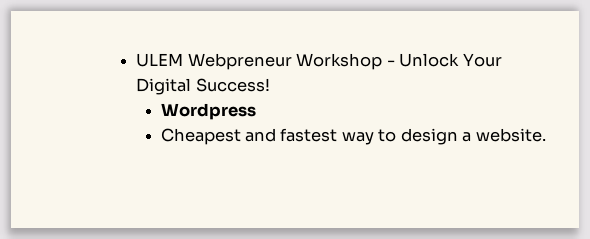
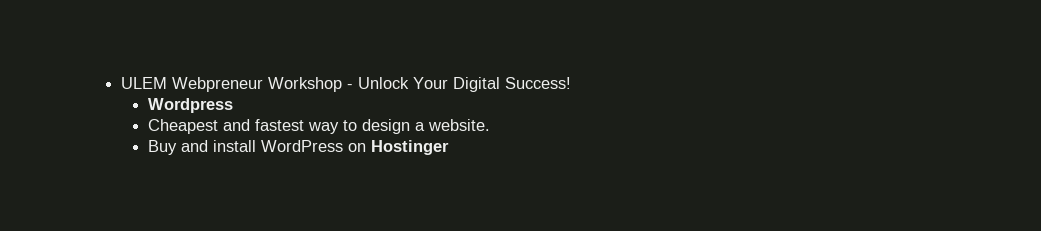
(546, 135) none -> [147,140,449,155] // Buy and install WordPress on Hostinger

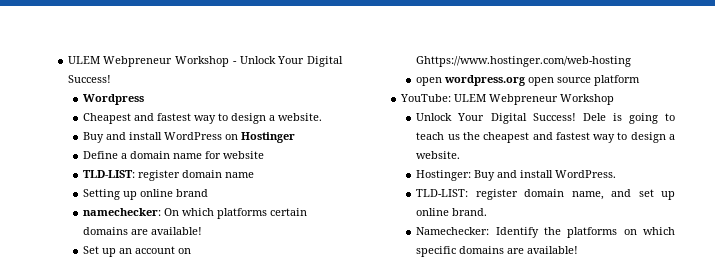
(449, 147) none -> [83,151,265,159] [83,170,255,181] [83,189,209,200] [83,208,308,219] [83,227,203,235] [83,246,192,257] [416,56,632,67] [416,75,641,86] [399,94,614,105] [416,113,675,124] [416,132,675,143] [416,151,461,159] [416,170,617,181] [416,189,675,200] [416,208,488,216] [416,227,675,238] [416,246,579,257] // Define a domain name for website // TLD-LIST: register domain name // Setting up online brand // namechecker: On which platforms certain domains are available! // Set up an account on Ghttps://www.hostinger.com/web-hosting // open wordpress.org open source platform // YouTube: ULEM Webpreneur Workshop // Unlock Your Digital Success! Dele is going to teach us the cheapest and fastest way to design a website. // Hostinger: Buy and install WordPress. // TLD-LIST: register domain name, and set up online brand. // Namechecker: Identify the platforms on which specific domains are available!

